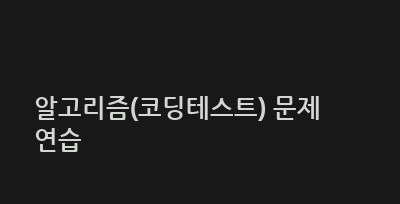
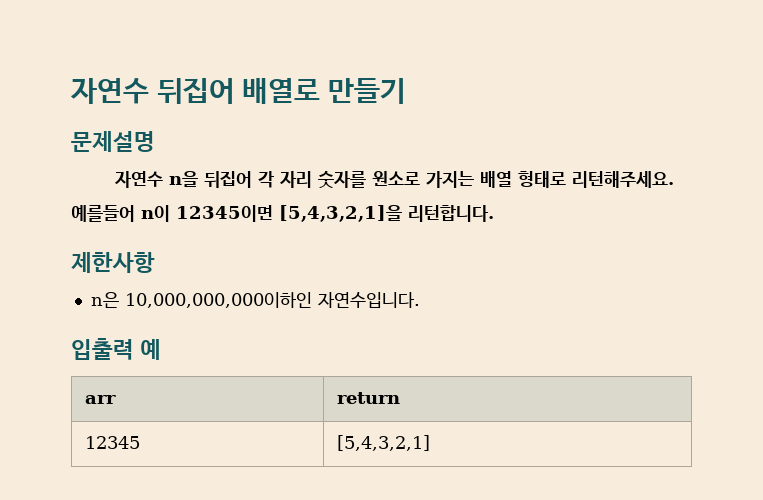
[34,96,321,121] [34,128,82,152] 알고리즘(코딩테스트) 문제 연습 -> [70,78,407,104] [71,131,155,152] [113,171,674,188] [71,205,494,222] [71,252,155,273] [90,292,420,308] [71,338,162,360] [84,395,116,404] [336,392,400,404] [84,436,140,449] [336,435,430,451] 자연수 뒤집어 배열로 만들기 // 문제설명 // 자연수 n을 뒤집어 각 자리 숫자를 원소로 가지는 배열 형태로 리턴해주세요. 예를들어 n이 12345이면 [5,4,3,2,1]을 리턴합니다. // 제한사항 // n은 10,000,000,000이하인 자연수입니다. // 입출력 예 // arr | return // 12345 | [5,4,3,2,1]

